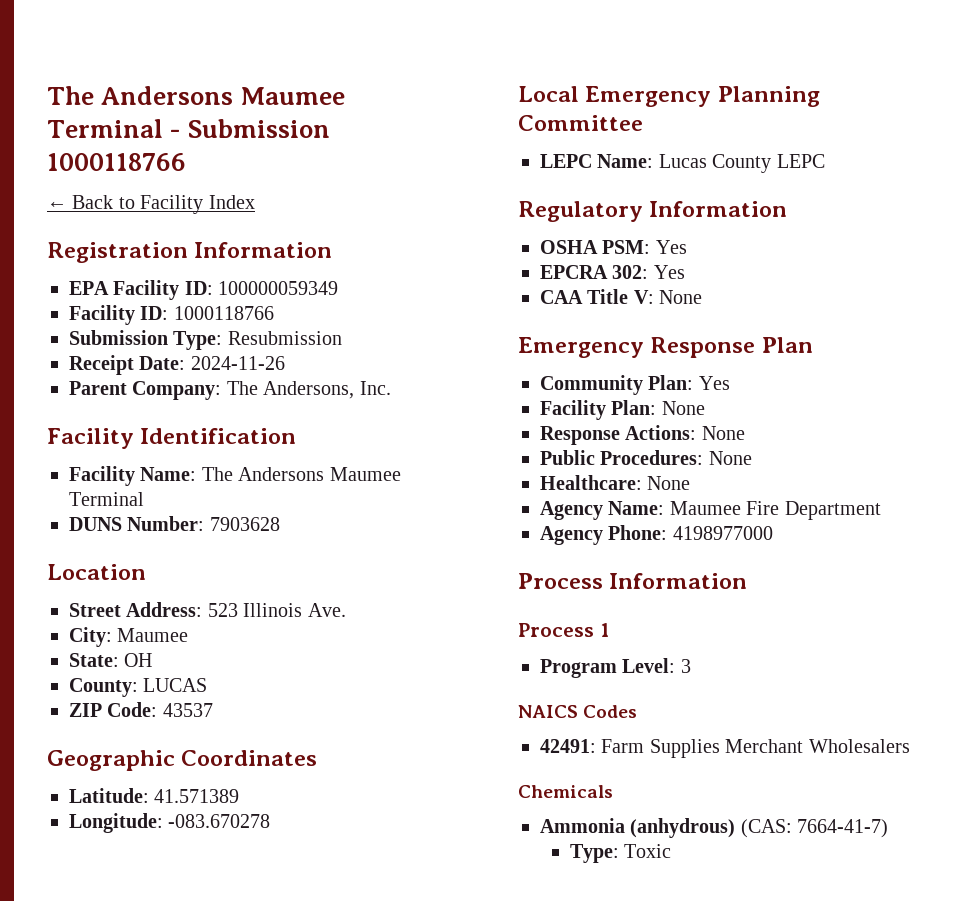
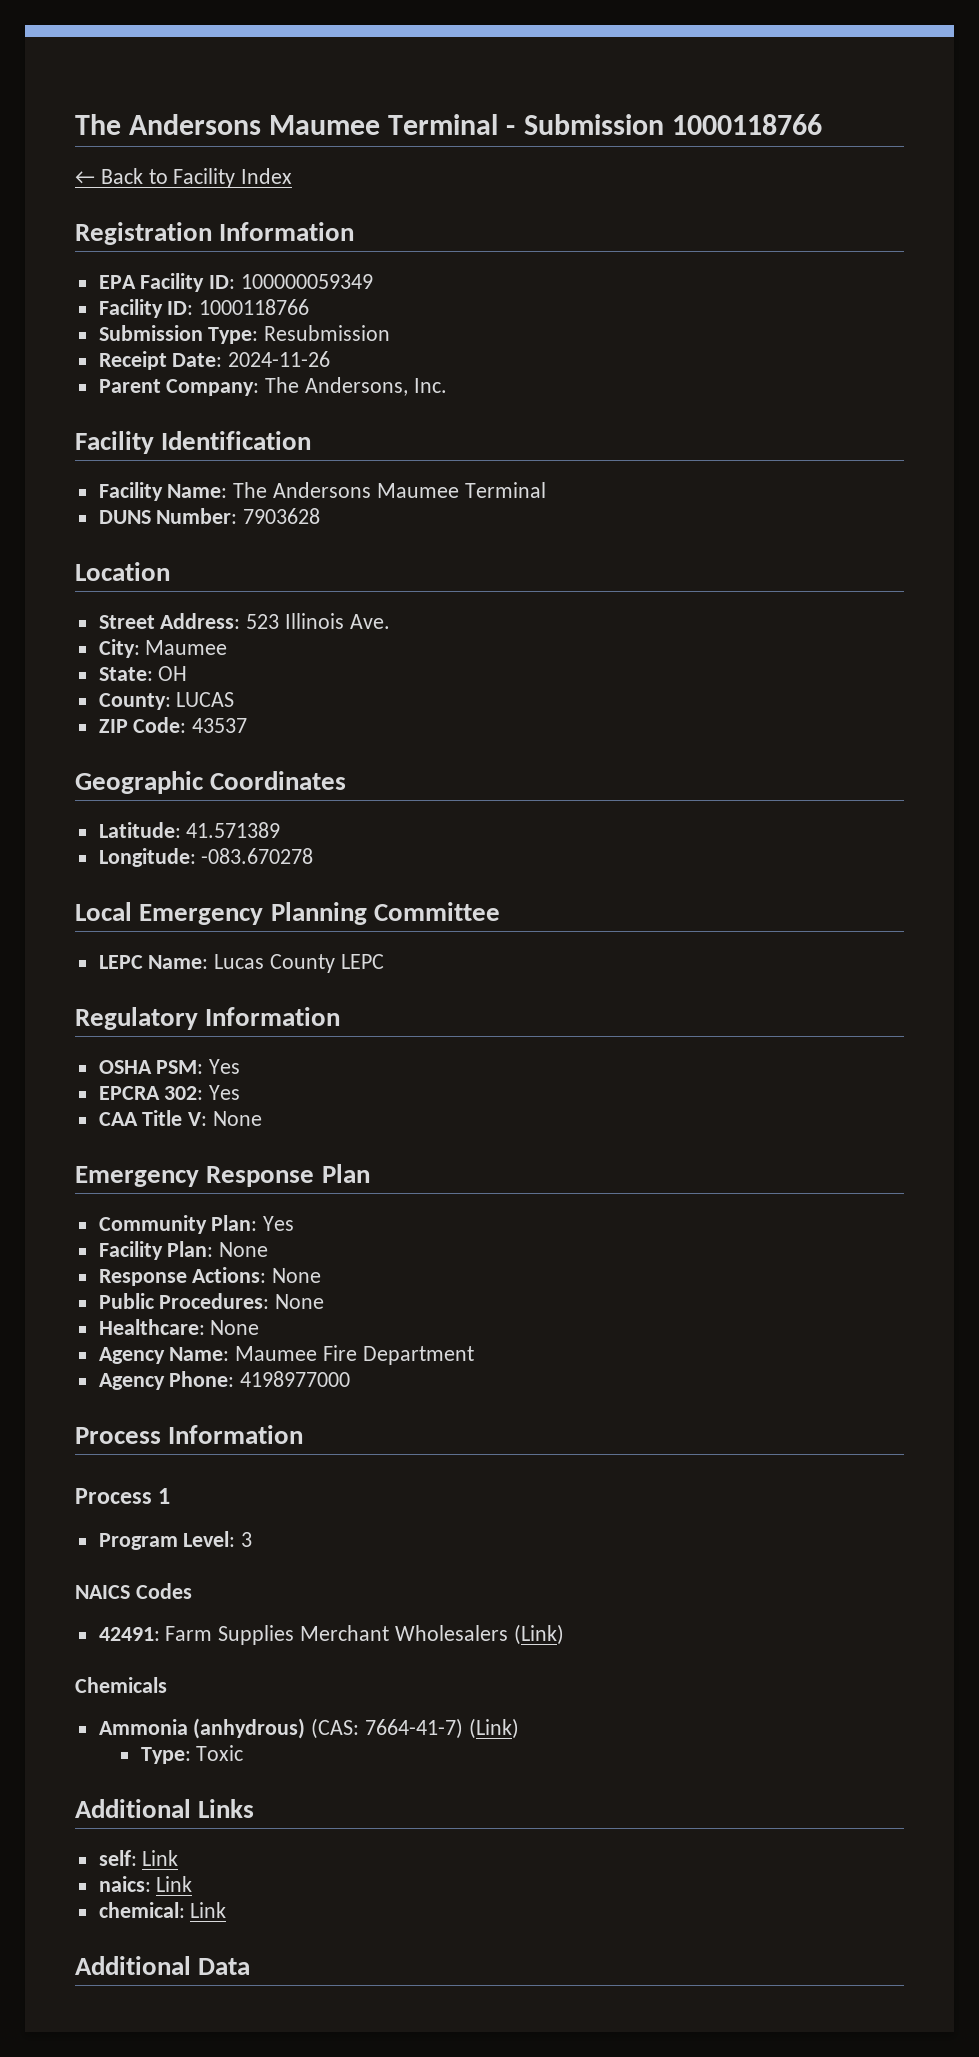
(910, 746) none -> [513,1624,564,1645] (Link)
(889, 828) none -> [468,1718,519,1739] (Link)
(672, 851) none -> [75,1799,255,1818] [98,1850,179,1866] [98,1876,193,1892] [98,1902,227,1918] [75,1956,251,1975] // Additional Links // self: Link // naics: Link // chemical: Link // Additional Data

